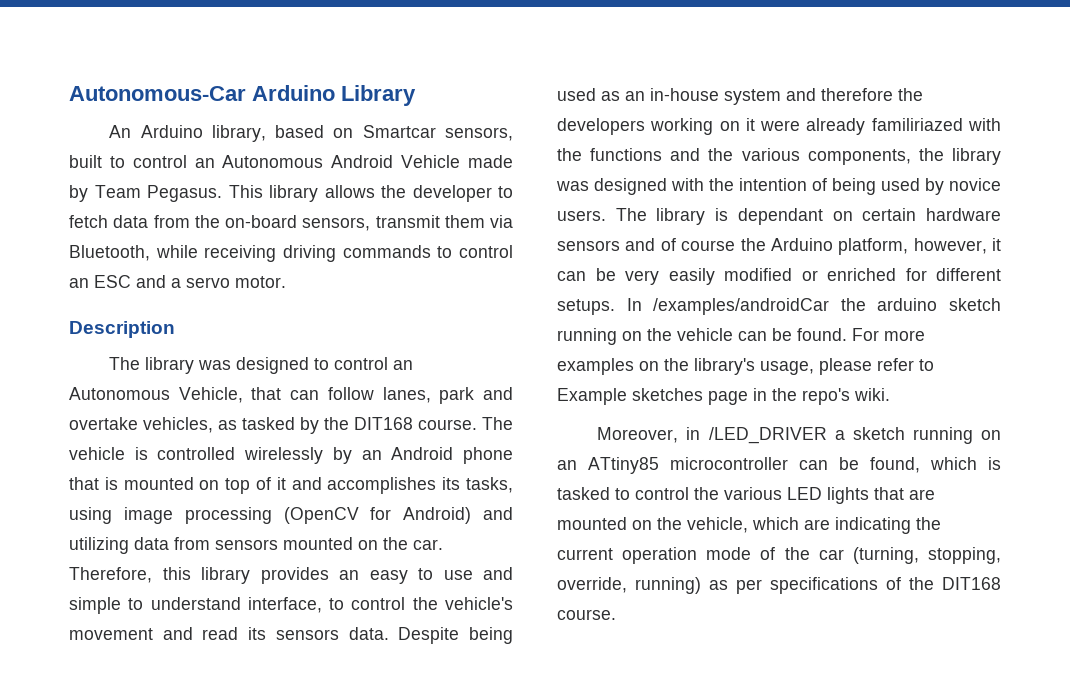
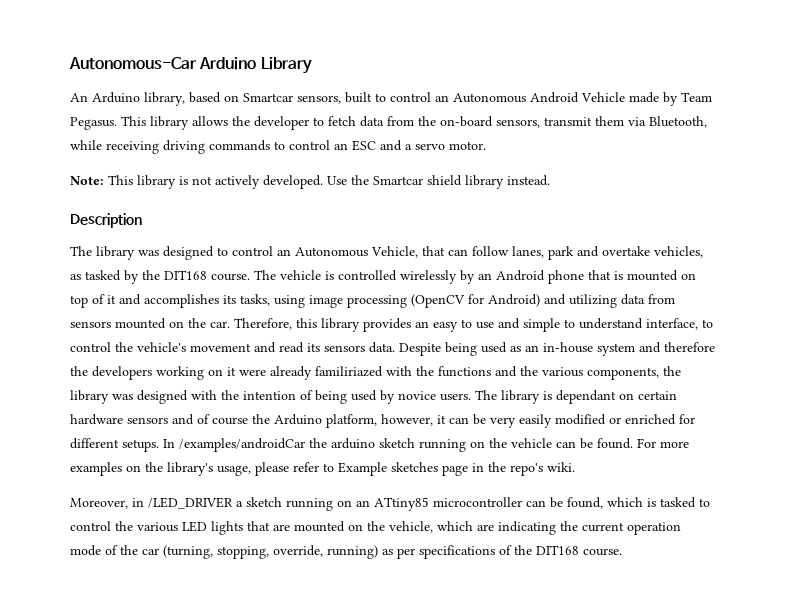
(286, 282) none -> [70,175,550,189] // Note: This library is not actively developed. Use the Smartcar shield library instead.

